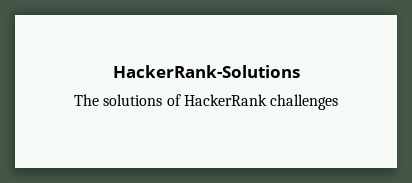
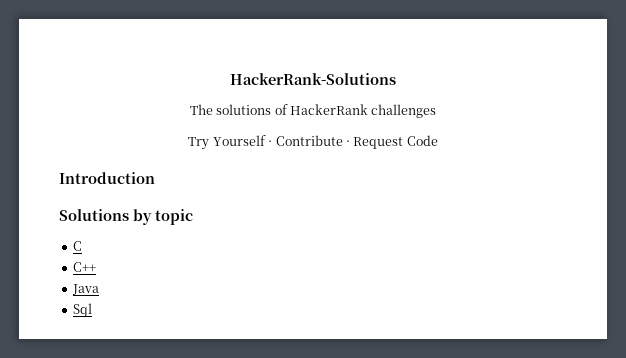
(338, 102) none -> [188,135,438,150] [59,172,155,184] [59,209,193,225] [72,241,82,251] [72,262,96,272] [71,284,99,295] [72,303,92,317] // Try Yourself · Contribute · Request Code // Introduction // Solutions by topic // C // C++ // Java // Sql

